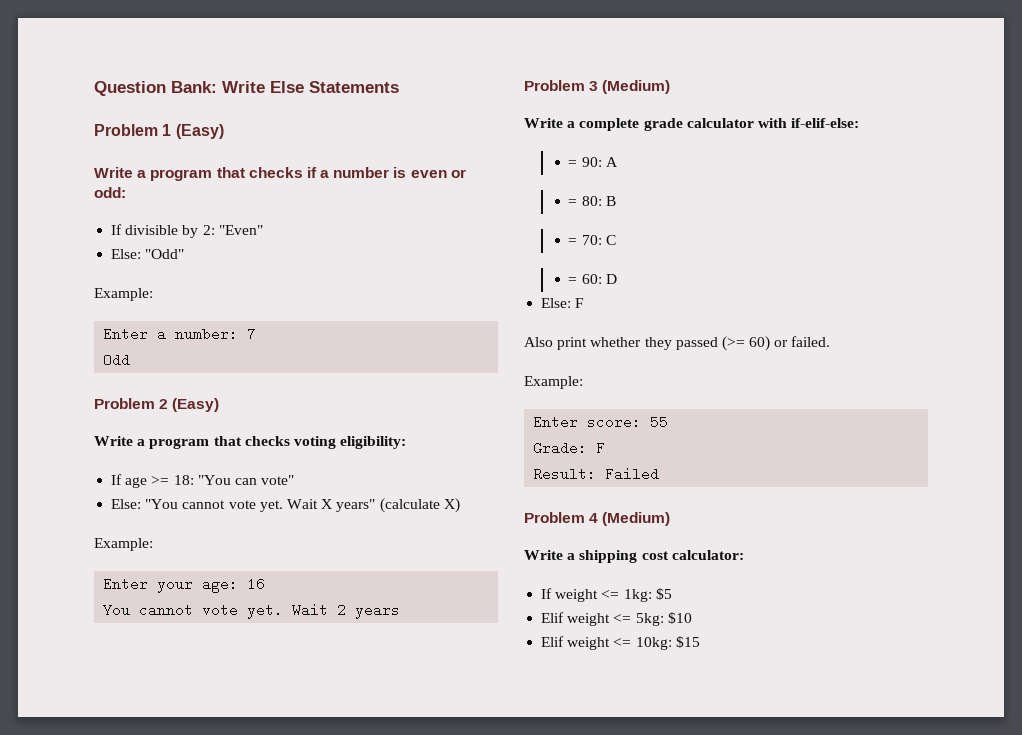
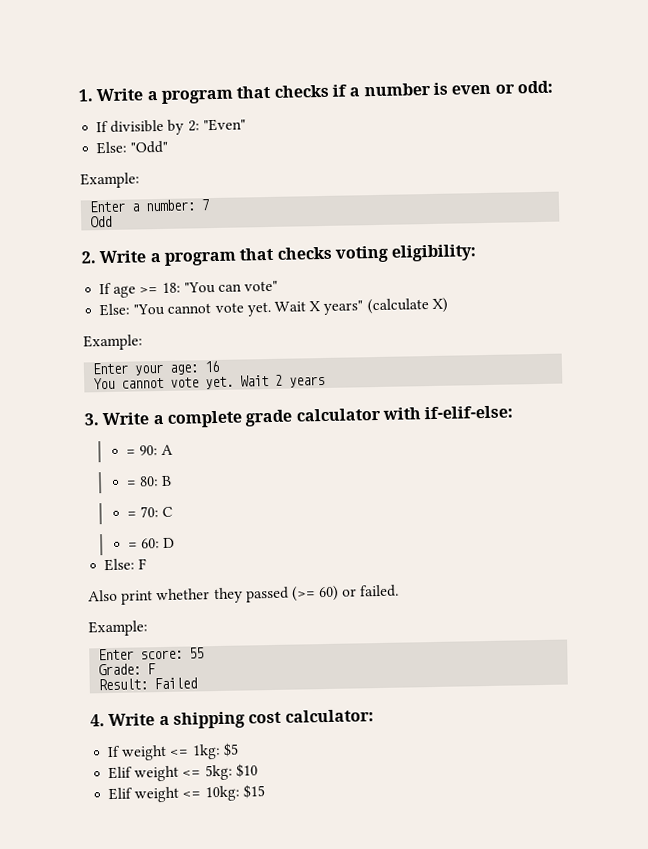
[94,81,399,96] [94,124,224,139] Question Bank: Write Else Statements // Problem 1 (Easy) // -> [78,89,93,102] 1.
[94,398,220,412] Problem 2 (Easy) // -> [81,251,96,264] 2.
[524,80,671,94] Problem 3 (Medium) // -> [84,413,99,426] 3.
[524,512,671,526] Problem 4 (Medium) // -> [90,714,105,727] 4.

